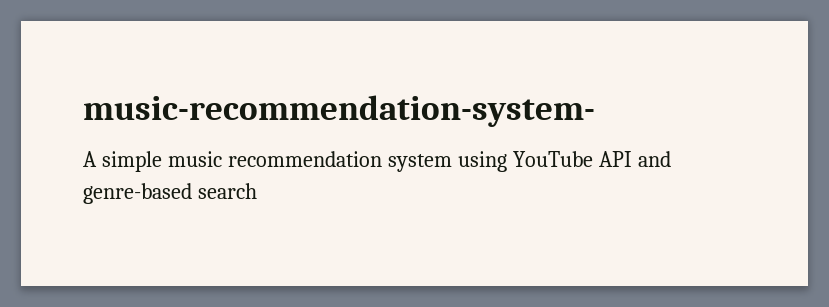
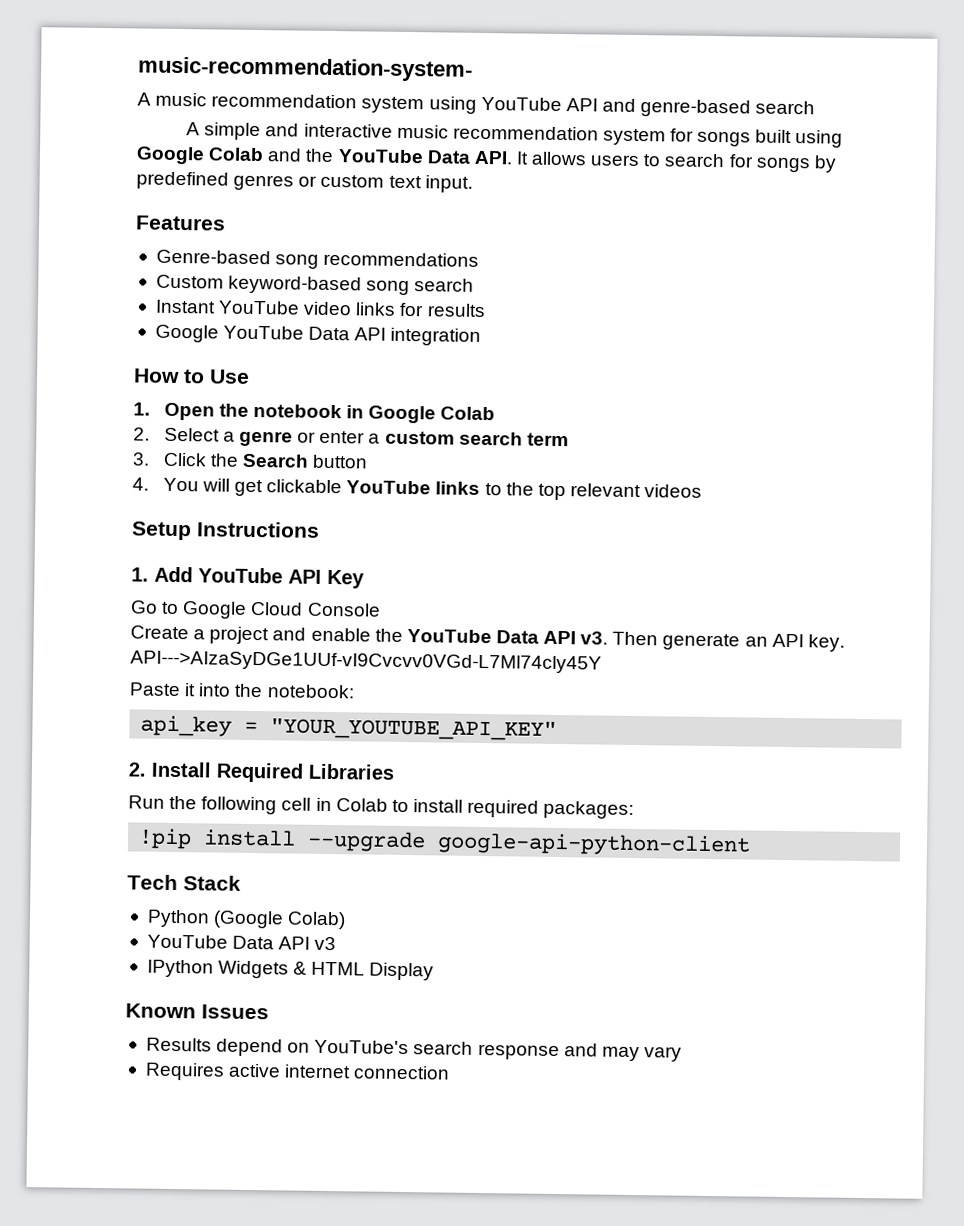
[101,151,162,172] simple -> (151, 99) none
(257, 191) none -> [186,122,844,148] [136,146,837,173] [136,171,473,193] [135,215,226,231] [155,249,480,269] [155,274,475,296] [154,299,486,318] [154,324,482,346] [133,368,250,384] [133,402,496,424] [133,427,569,447] [132,452,369,469] [132,477,703,501] [131,521,320,541] [131,566,365,589] [130,600,381,619] [130,625,845,652] [130,650,602,674] [129,682,355,699] [140,715,558,741] [128,761,395,783] [128,795,635,820] [138,828,752,857] [127,874,241,891] [146,909,347,930] [146,934,337,951] [146,959,435,981] [125,1003,269,1020] [145,1037,682,1062] [144,1062,451,1081] // A simple and interactive music recommendation system for songs built using Google Colab and the YouTube Data API. It allows users to search for songs by predefined genres or custom text input. // Features // Genre-based song recommendations // Custom keyword-based song search // Instant YouTube video links for results // Google YouTube Data API integration // How to Use // 1. Open the notebook in Google Colab // 2. Select a genre or enter a custom search term // 3. Click the Search button // 4. You will get clickable YouTube links to the top relevant videos // Setup Instructions // 1. Add YouTube API Key // Go to Google Cloud Console // Create a project and enable the YouTube Data API v3. Then generate an API key. API--->AIzaSyDGe1UUf-vI9Cvcvv0VGd-L7Ml74cly45Y // Paste it into the notebook: // api_key = "YOUR_YOUTUBE_API_KEY" // 2. Install Required Libraries // Run the following cell in Colab to install required packages: // !pip install --upgrade google-api-python-client // Tech Stack // Python (Google Colab) // YouTube Data API v3 // IPython Widgets & HTML Display // Known Issues // Results depend on YouTube's search response and may vary // Requires active internet connection

